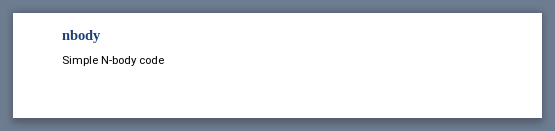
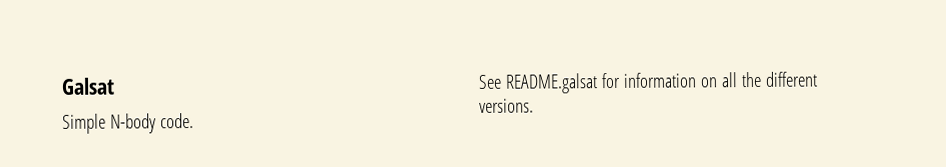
[62,30,101,43] nbody -> [61,77,115,95] Galsat
[139,56,165,64] code -> [159,113,194,129] [478,71,818,94] [479,98,534,113] code. // See README.galsat for information on all the different versions.

